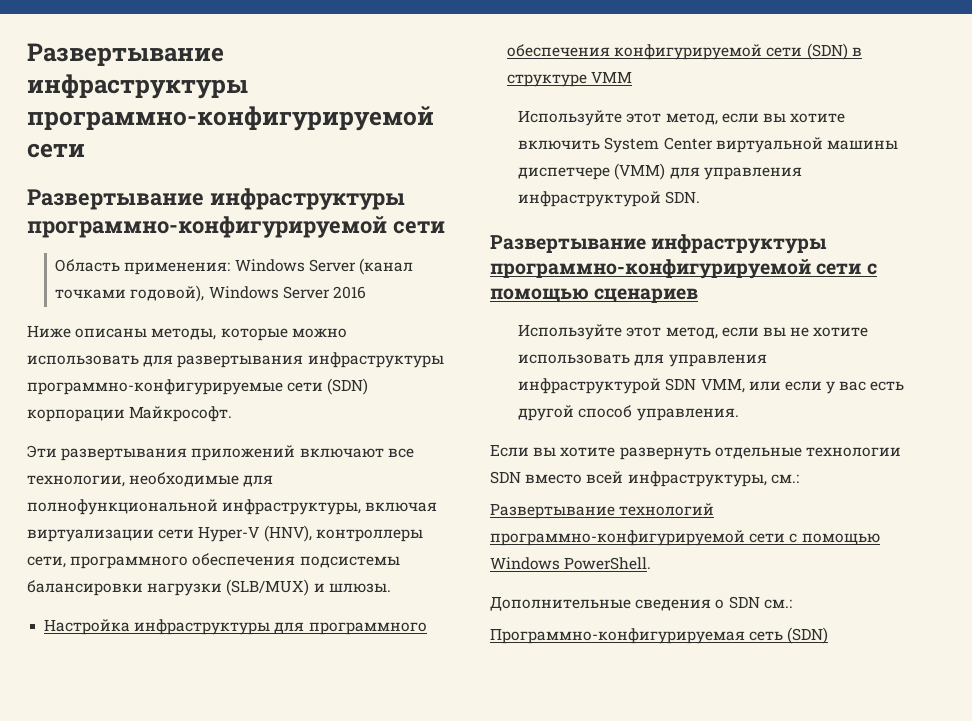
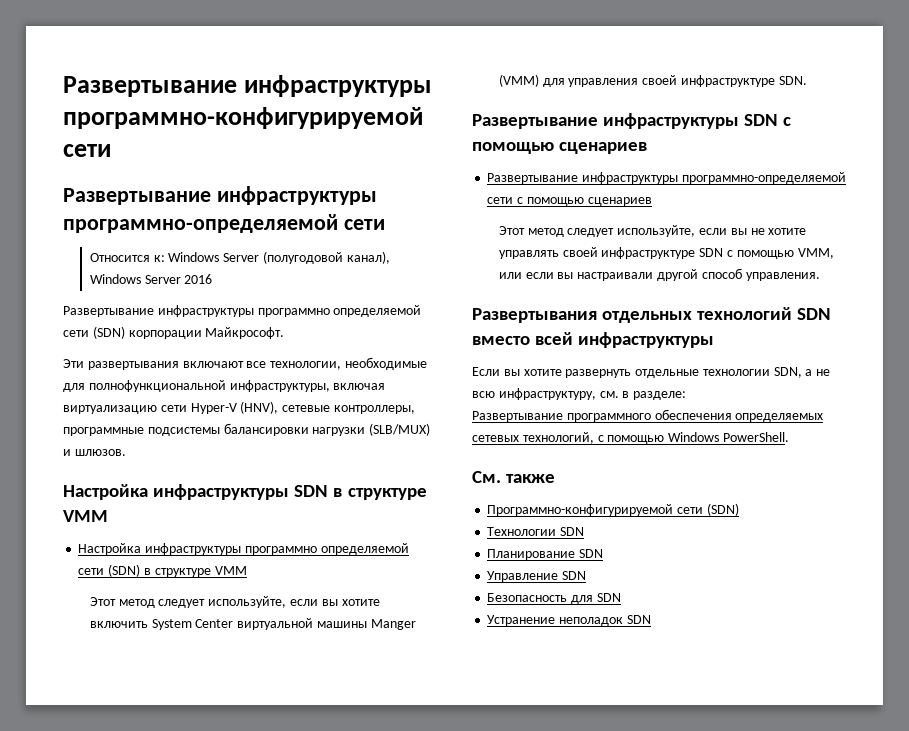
[27,216,445,238] [55,258,413,275] [55,285,366,302] [27,325,347,341] [27,352,444,368] [27,379,283,395] программно-конфигурируемой сети // Область применения: Windows Server (канал точками годовой), Windows Server 2016 // Ниже описаны методы, которые можно использовать для развертывания инфраструктуры программно-конфигурируемые -> [63,214,385,233] [89,251,390,264] [89,274,213,284] [63,305,422,317] программно-определяемой сети // Относится к: Windows Server (полугодовой канал), Windows Server 2016 // Развертывание инфраструктуры программно определяемой
[191,445,296,461] приложений -> (179, 365) none
[27,529,154,542] виртуализации -> [63,405,157,414] виртуализацию
[315,529,423,542] [27,553,296,569] контроллеры сети, программного обеспечения -> [282,405,415,414] [63,427,144,436] сетевые контроллеры, программные
[328,583,391,593] [44,619,427,635] [507,44,763,60] шлюзы. // Настройка инфраструктуры для программного обеспечения конфигурируемой -> [74,449,126,456] [63,484,427,500] [63,510,108,522] [78,543,409,555] шлюзов. // Настройка инфраструктуры SDN в структуре VMM // Настройка инфраструктуры программно определяемой
[518,110,718,126] Используйте этот метод, -> [89,596,287,608] Этот метод следует используйте,
[518,167,611,180] диспетчере -> [370,619,416,630] Manger
[518,191,662,207] инфраструктурой -> [642,75,776,87] своей инфраструктуре
[490,259,877,279] [490,288,699,303] [518,324,869,340] [518,354,767,367] [518,378,905,394] [518,405,739,421] программно-конфигурируемой сети с помощью сценариев // Используйте этот метод, если вы не хотите использовать для управления инфраструктурой SDN VMM, или если у вас есть другой способ управления. -> [744,114,792,126] [472,142,648,154] [487,172,846,184] [487,197,652,206] [498,225,807,237] [498,247,834,259] [498,268,820,281] [472,307,832,323] [472,332,715,348] SDN с помощью сценариев // Развертывание инфраструктуры программно-определяемой сети с помощью сценариев // Этот метод следует используйте, если вы не хотите управлять своей инфраструктуре SDN с помощью VMM, или если вы настраивали другой способ управления. // Развертывания отдельных технологий SDN вместо всей инфраструктуры
[490,471,799,487] [490,503,715,519] [490,530,880,546] [490,557,652,570] [490,596,792,611] [490,627,829,644] SDN вместо всей инфраструктуры, см.: // Развертывание технологий программно-конфигурируемой сети с помощью Windows PowerShell. // Дополнительные сведения о SDN см.: // Программно-конфигурируемая сеть (SDN) -> [773,367,831,378] [472,388,687,400] [472,409,824,422] [472,432,789,444] [472,471,556,483] [487,503,739,516] [487,527,585,536] [487,549,604,560] [487,571,587,582] [487,593,621,604] [487,615,651,626] SDN, а не всю инфраструктуру, см. в разделе: // Развертывание программного обеспечения определяемых сетевых технологий, с помощью Windows PowerShell. // См. также // Программно-конфигурируемой сети (SDN) // Технологии SDN // Планирование SDN // Управление SDN // Безопасность для SDN // Устранение неполадок SDN

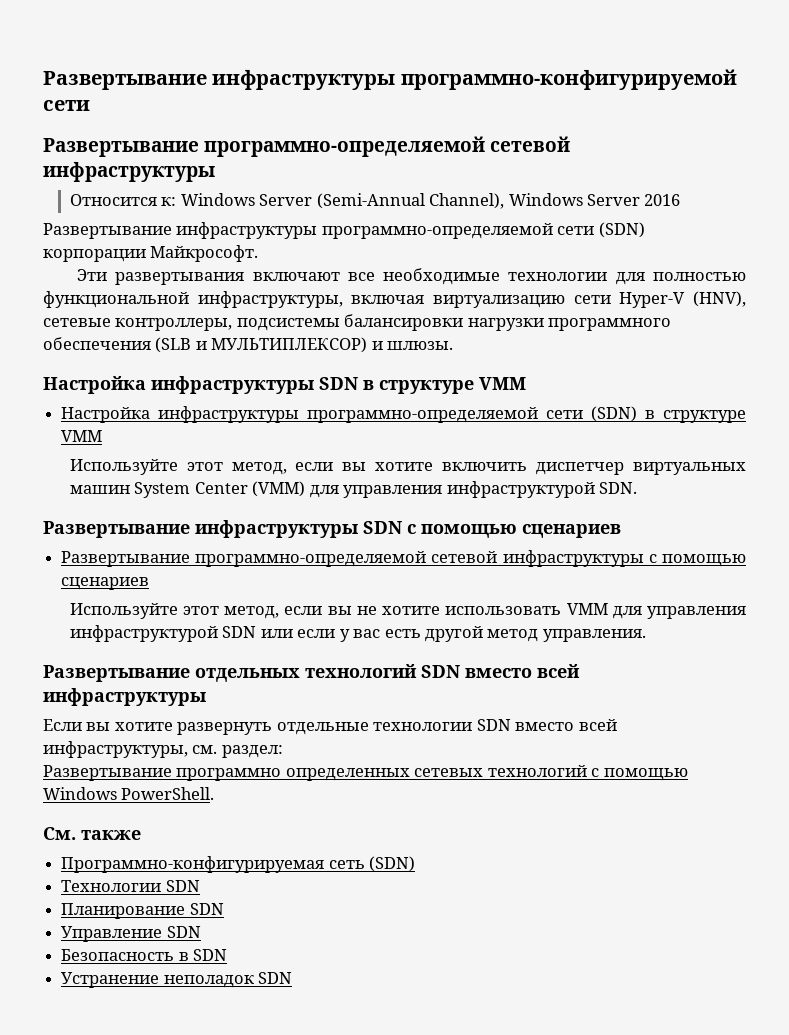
[216,186,377,205] [63,214,385,233] инфраструктуры программно-определяемой сети -> [204,136,571,157] [43,161,215,182] программно-определяемой сетевой инфраструктуры
[263,251,390,264] (полугодовой канал), -> [316,193,505,209] (Semi-Annual Channel),
[257,305,422,317] программно определяемой -> [321,223,553,239] программно-определяемой
[270,357,427,370] [63,380,226,392] технологии, необходимые для полнофункциональной -> [383,268,746,285] [43,291,189,308] необходимые технологии для полностью функциональной
[63,427,144,436] программные -> (233, 324) none
[369,423,431,436] [63,449,126,456] (SLB/MUX) и шлюзов. -> [548,318,672,331] [43,337,454,353] программного обеспечения (SLB и МУЛЬТИПЛЕКСОР) и шлюзы.
[244,543,409,555] программно определяемой -> [307,407,539,423] программно-определяемой
[89,596,380,608] [89,618,416,630] Этот метод следует используйте, если вы хотите включить System Center виртуальной машины Manger -> [69,459,746,475] [69,482,248,498] Используйте этот метод, если вы хотите включить диспетчер виртуальных машин System Center
[642,75,776,87] своей инфраструктуре -> [446,481,595,498] инфраструктурой
[582,172,846,184] [487,197,652,206] [498,225,807,237] [498,247,834,259] [498,268,742,281] инфраструктуры программно-определяемой сети с помощью сценариев // Этот метод следует используйте, если вы не хотите управлять своей инфраструктуре SDN с помощью VMM, или если вы настраивали другой способ -> [195,550,746,567] [61,577,150,590] [69,603,746,619] [69,625,539,642] программно-определяемой сетевой инфраструктуры с помощью сценариев // Используйте этот метод, если вы не хотите использовать VMM для управления инфраструктурой SDN или если у вас есть другой метод
[472,308,597,323] Развертывания -> [43,665,190,682] Развертывание
[773,367,831,378] [472,388,687,400] [472,409,824,422] [472,432,594,444] SDN, а не всю инфраструктуру, см. в разделе: // Развертывание программного обеспечения определяемых сетевых технологий, -> [476,719,617,731] [43,741,283,758] [43,765,587,781] SDN вместо всей инфраструктуры, см. раздел: // Развертывание программно определенных сетевых технологий
[487,504,704,516] Программно-конфигурируемой сети -> [61,856,365,873] Программно-конфигурируемая сеть
[571,595,594,604] для -> [178,952,189,961] в

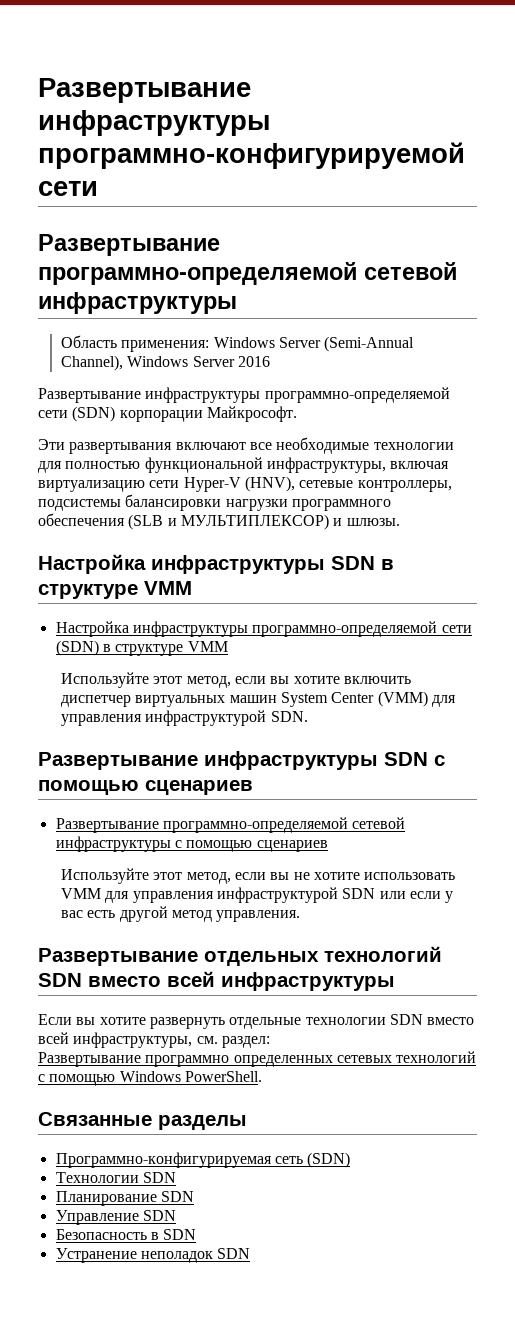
[69,194,177,206] Относится к: -> [61,335,210,352] Область применения:
[43,827,141,840] См. также -> [38,1112,247,1130] Связанные разделы

